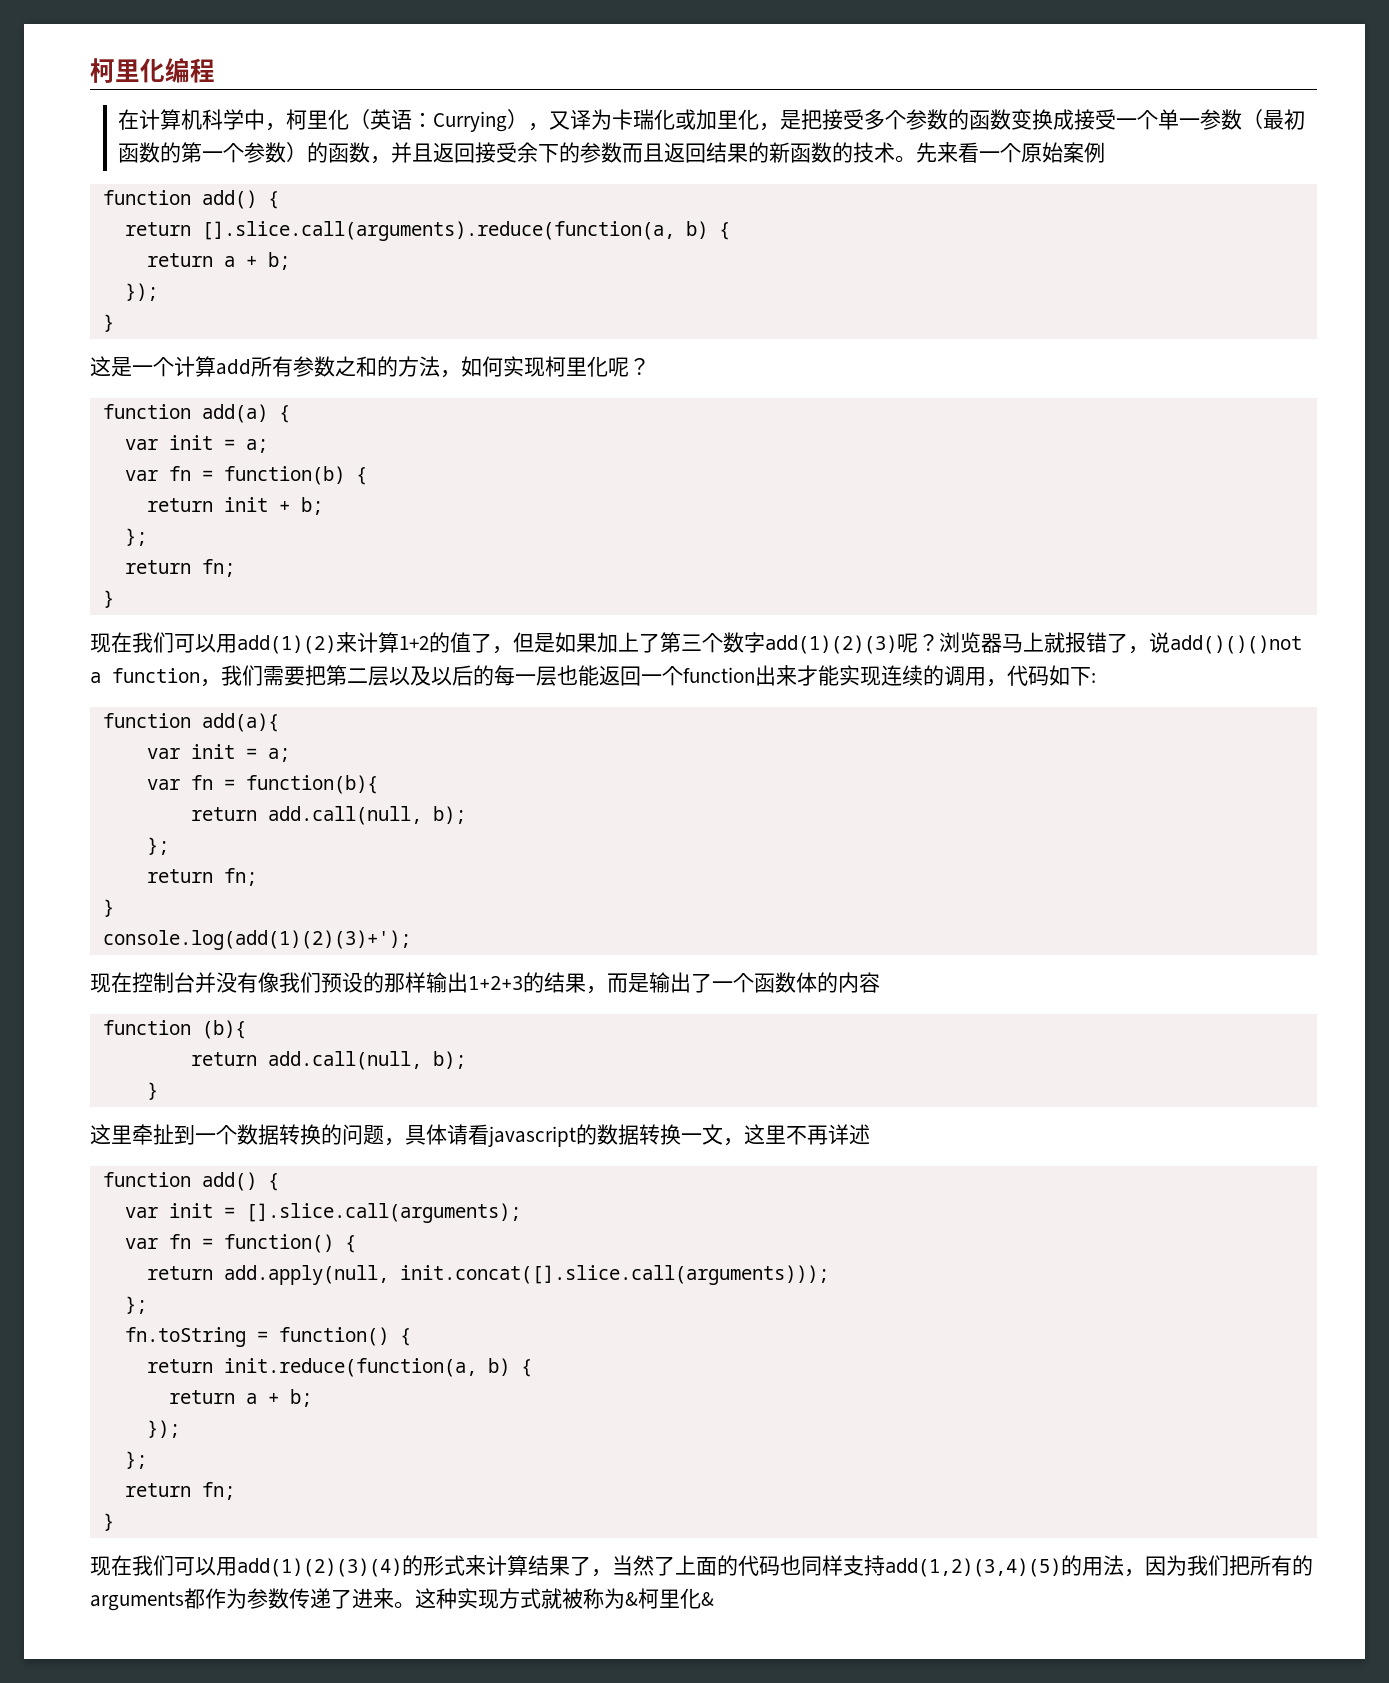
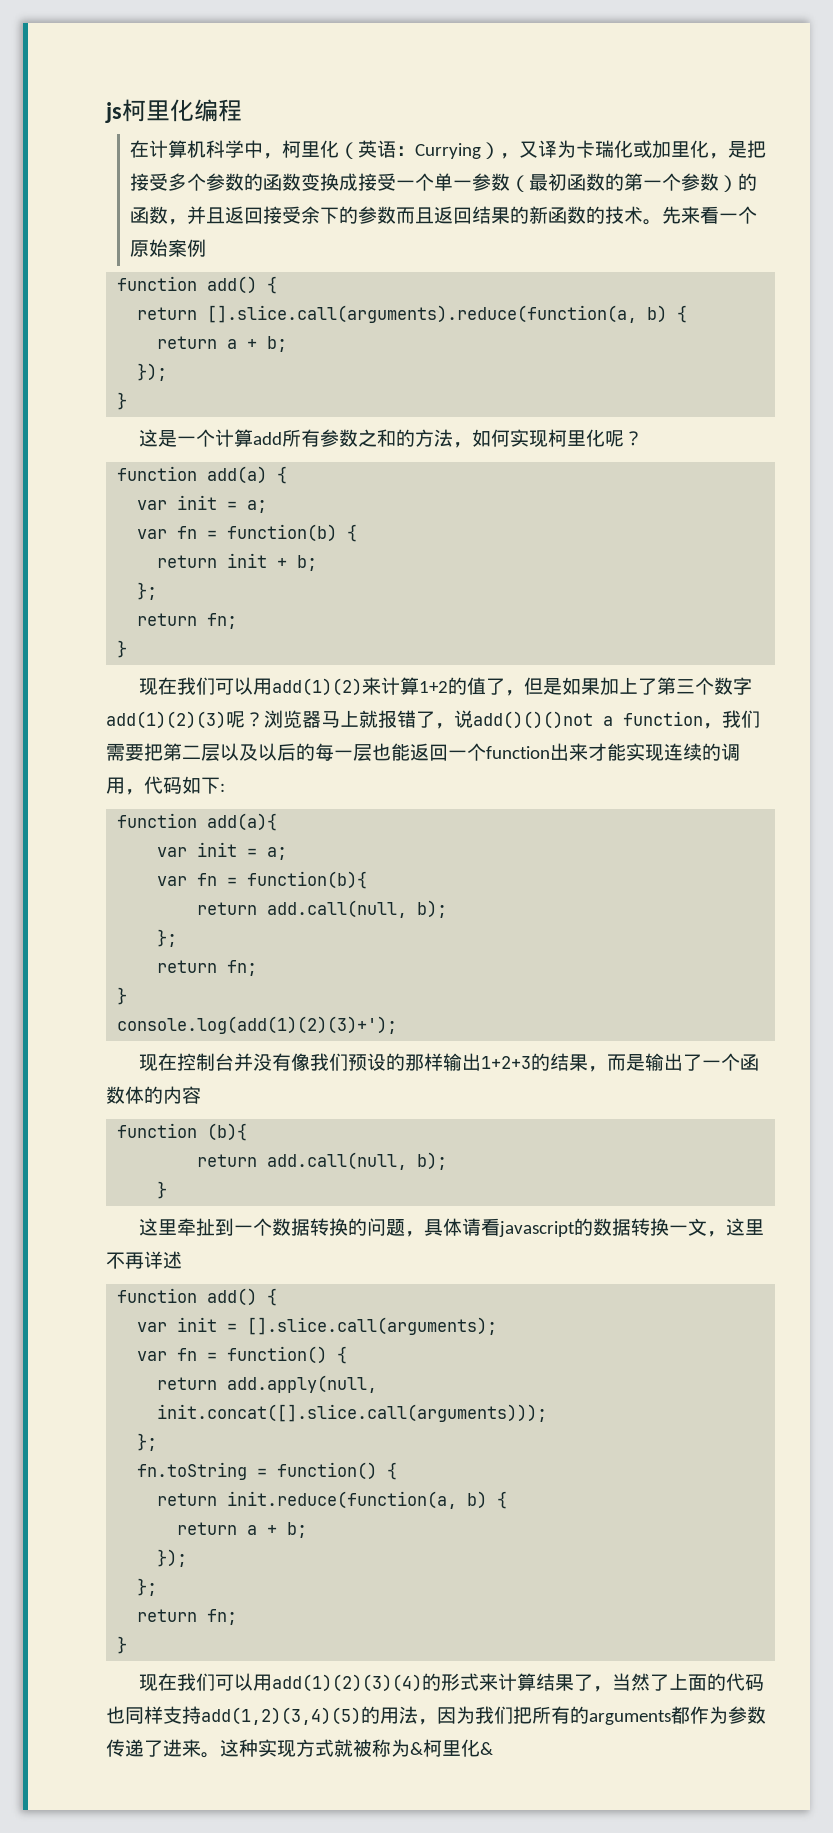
(90, 70) none -> [105,102,122,123] js

